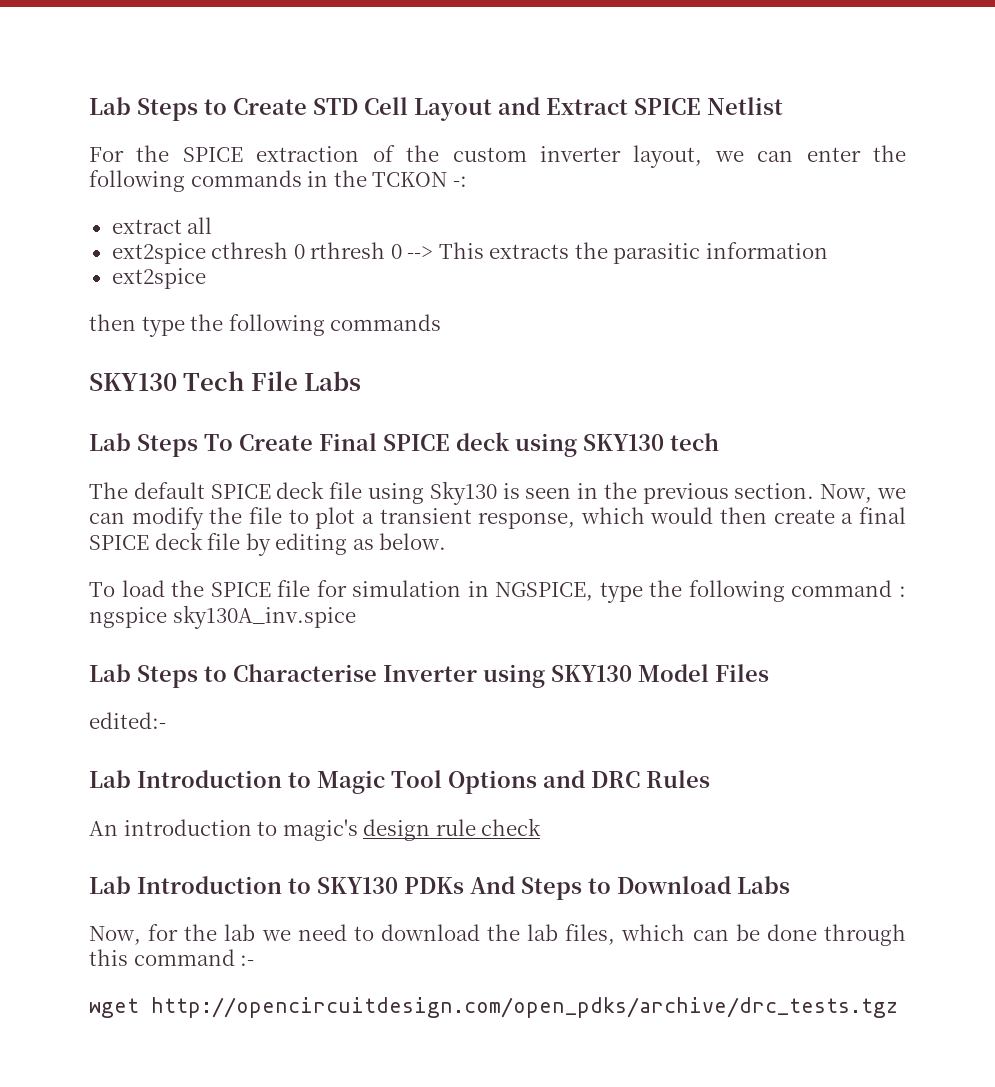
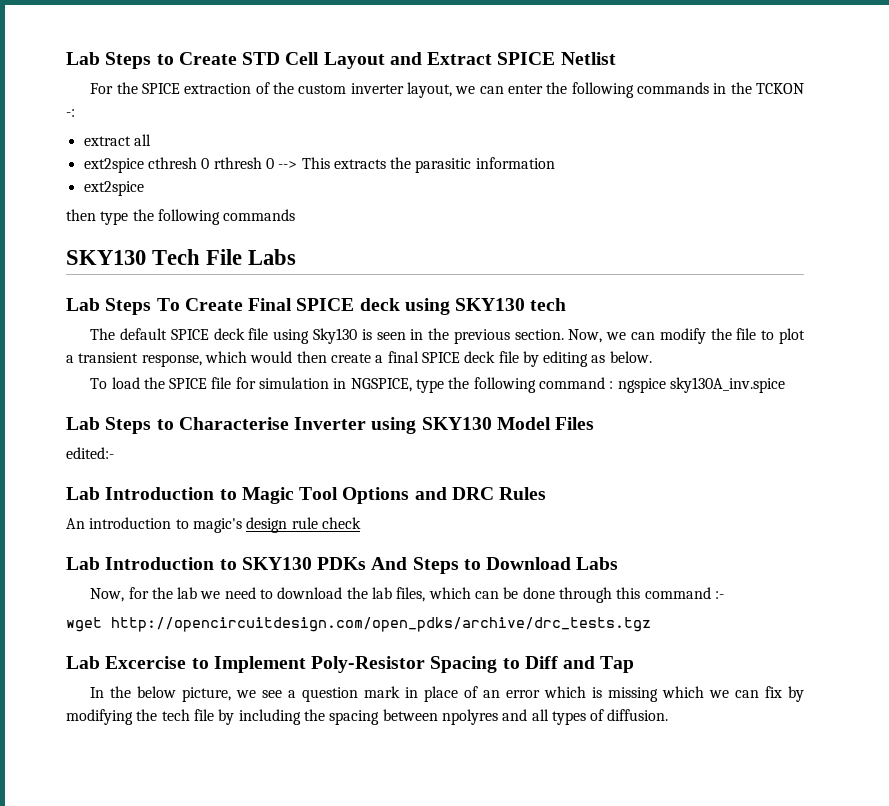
(898, 1007) none -> [66,656,635,673] [90,686,804,702] [66,709,669,725] // Lab Excercise to Implement Poly-Resistor Spacing to Diff and Tap // In the below picture, we see a question mark in place of an error which is missing which we can fix by modifying the tech file by including the spacing between npolyres and all types of diffusion.

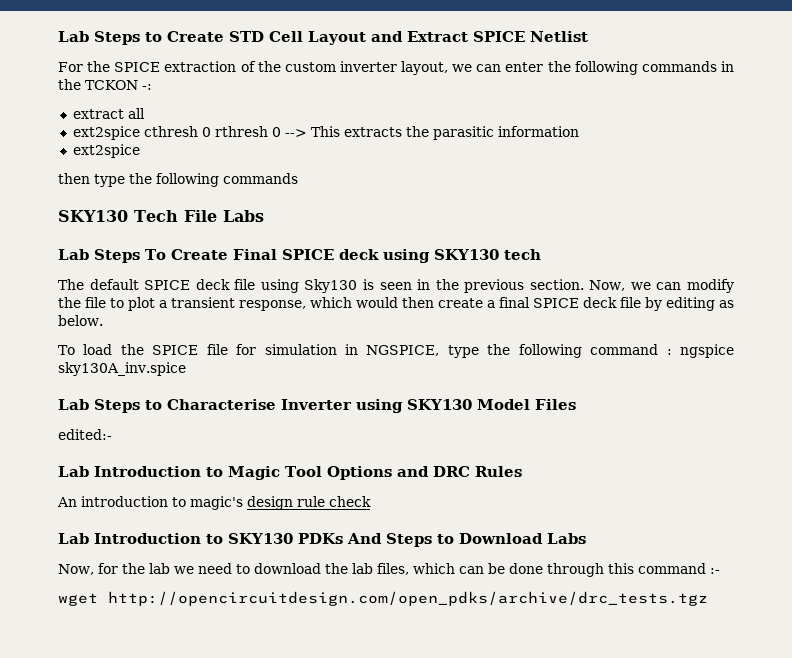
[66,656,635,673] [90,686,804,702] [66,709,669,725] // Lab Excercise to Implement Poly-Resistor Spacing to Diff and Tap // In the below picture, we see a question mark in place of an error which is missing which we can fix by modifying the tech file by including the spacing between npolyres and all types of diffusion. -> (708, 598) none

